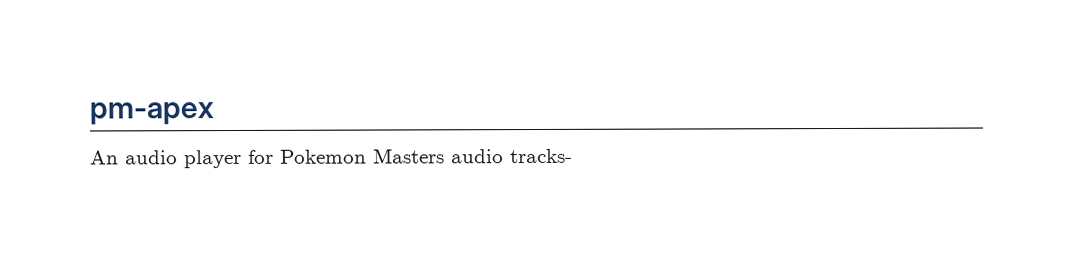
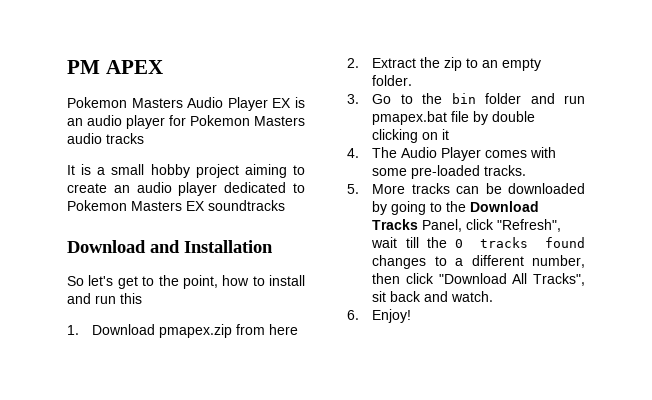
[89,102,214,125] [90,150,119,165] pm-apex // An -> [67,60,163,74] [67,97,305,111] [67,118,83,126] PM APEX // Pokemon Masters Audio Player EX is an
[510,148,573,164] tracks- -> [106,133,144,144] [67,164,305,178] [67,182,305,196] [67,200,285,211] [67,240,273,253] [67,275,305,289] [67,293,142,304] [67,324,299,338] [347,57,542,71] [372,75,413,86] [347,93,585,104] [372,111,536,125] [372,129,450,143] [347,147,557,161] [372,165,527,179] [347,183,585,194] [372,201,540,215] [372,219,562,232] [371,237,585,248] [372,255,585,269] [372,273,585,286] [372,291,494,302] [347,309,412,323] tracks // It is a small hobby project aiming to create an audio player dedicated to Pokemon Masters EX soundtracks // Download and Installation // So let's get to the point, how to install and run this // 1. Download pmapex.zip from here // 2. Extract the zip to an empty folder. // 3. Go to the bin folder and run pmapex.bat file by double clicking on it // 4. The Audio Player comes with some pre-loaded tracks. // 5. More tracks can be downloaded by going to the Download Tracks Panel, click "Refresh", wait till the 0 tracks found changes to a different number, then click "Download All Tracks", sit back and watch. // 6. Enjoy!

